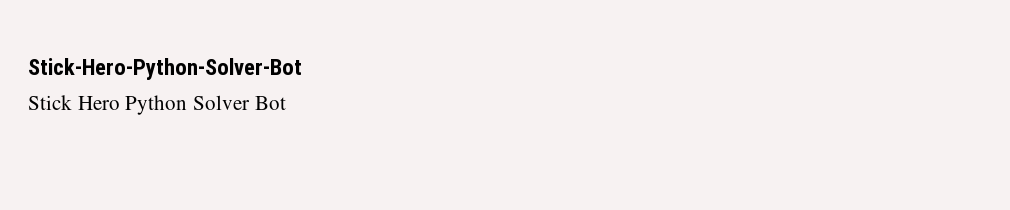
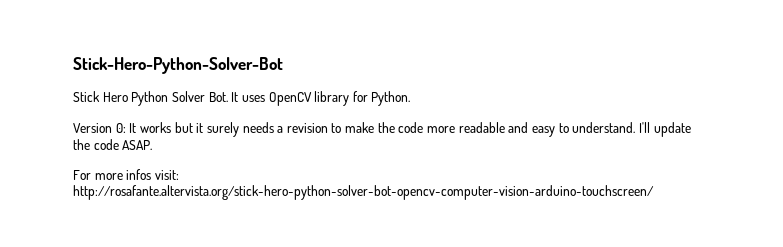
[254,96,286,110] Bot -> [208,91,411,106] [73,122,691,137] [73,139,153,150] [73,169,179,180] [73,185,654,200] Bot. It uses OpenCV library for Python. // Version 0: It works but it surely needs a revision to make the code more readable and easy to understand. I'll update the code ASAP. // For more infos visit: http://rosafante.altervista.org/stick-hero-python-solver-bot-opencv-computer-vision-arduino-touchscreen/

